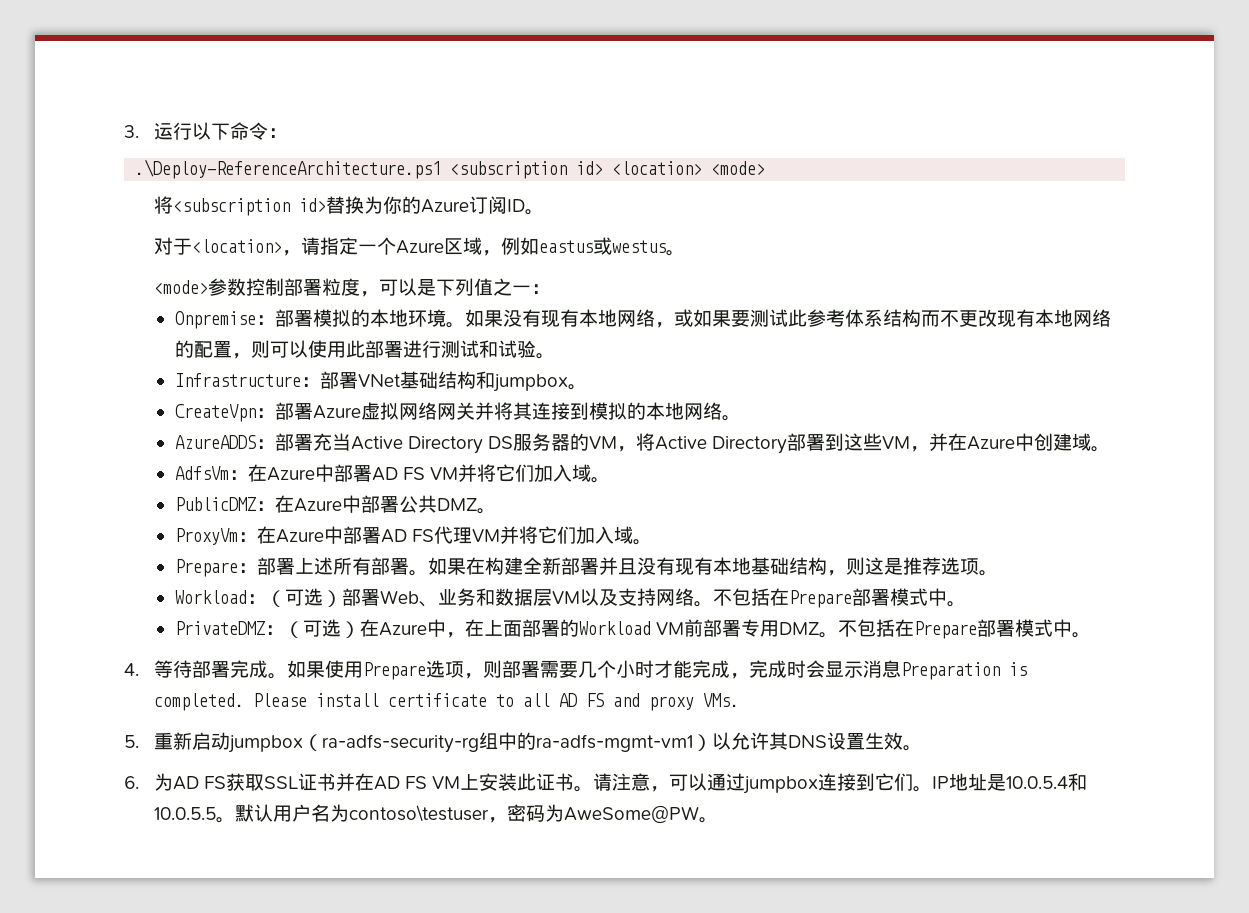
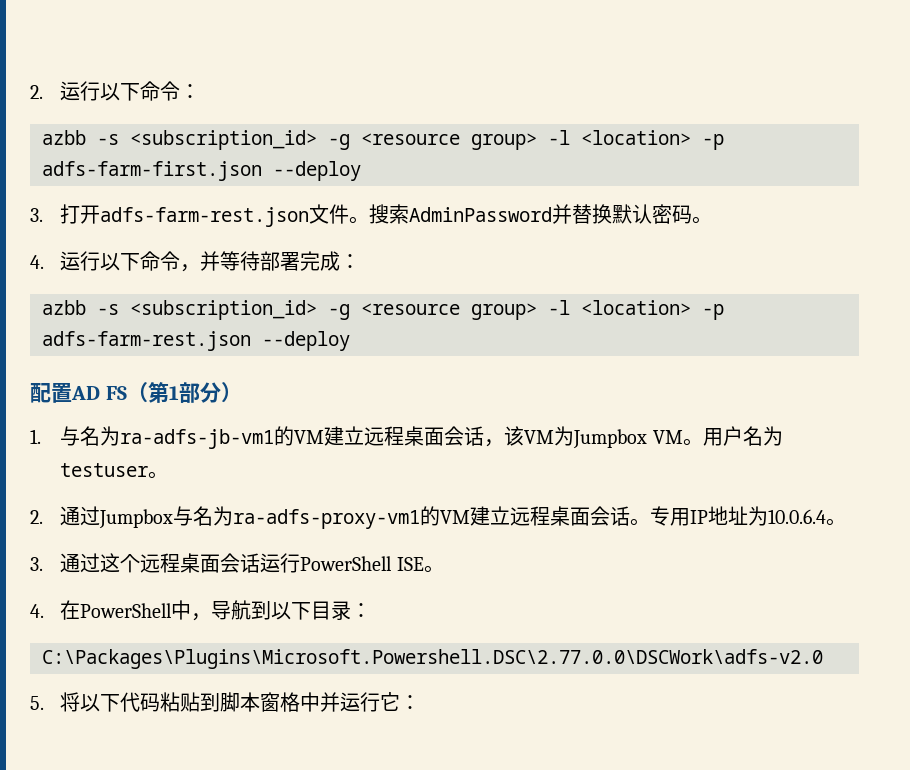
[124,125,139,138] 3. -> [30,85,43,99] 2.
[135,159,766,179] [153,196,544,216] [153,237,685,256] [153,278,550,297] [174,309,1111,329] [174,340,555,359] [174,371,587,392] [174,402,741,422] [174,433,1110,454] [174,464,610,483] [174,495,496,514] [174,526,652,545] [174,557,998,577] [174,588,966,608] [174,619,1091,639] [124,660,1027,680] [153,693,739,711] [124,732,922,753] [124,773,1087,794] [153,804,718,824] .\Deploy-ReferenceArchitecture.ps1 <subscription id> <location> <mode> // 将<subscription id>替换为你的Azure订阅ID。 // 对于<location>，请指定一个Azure区域，例如eastus或westus。 // <mode>参数控制部署粒度，可以是下列值之一： // Onpremise：部署模拟的本地环境。如果没有现有本地网络，或如果要测试此参考体系结构而不更改现有本地网络的配置，则可以使用此部署进行测试和试验。 // Infrastructure：部署VNet基础结构和jumpbox。 // CreateVpn：部署Azure虚拟网络网关并将其连接到模拟的本地网络。 // AzureADDS：部署充当Active Directory DS服务器的VM，将Active Directory部署到这些VM，并在Azure中创建域。 // AdfsVm：在Azure中部署AD FS VM并将它们加入域。 // PublicDMZ：在Azure中部署公共DMZ。 // ProxyVm：在Azure中部署AD FS代理VM并将它们加入域。 // Prepare：部署上述所有部署。如果在构建全新部署并且没有现有本地基础结构，则这是推荐选项。 // Workload：（可选）部署Web、业务和数据层VM以及支持网络。不包括在Prepare部署模式中。 // PrivateDMZ：（可选）在Azure中，在上面部署的Workload VM前部署专用DMZ。不包括在Prepare部署模式中。 // 4.等待部署完成。如果使用Prepare选项，则部署需要几个小时才能完成，完成时会显示消息Preparation is completed. Please install certificate to all AD FS and proxy VMs. // 5.重新启动jumpbox（ra-adfs-security-rg组中的ra-adfs-mgmt-vm1）以允许其DNS设置生效。 // 6.为AD FS获取SSL证书并在AD FS VM上安装此证书。请注意，可以通过jumpbox连接到它们。IP地址是10.0.5.4和10.0.5.5。默认用户名为contoso\testuser，密码为AweSome@PW。 -> [42,130,724,150] [42,161,361,181] [30,204,713,227] [30,251,361,272] [42,300,724,320] [42,331,350,351] [30,382,242,403] [30,426,783,449] [60,463,169,479] [30,506,847,529] [30,553,444,573] [30,600,372,621] [42,649,823,669] [30,692,421,712] azbb -s <subscription_id> -g <resource group> -l <location> -p adfs-farm-first.json --deploy // 3.打开adfs-farm-rest.json文件。搜索AdminPassword并替换默认密码。 // 4.运行以下命令，并等待部署完成： // azbb -s <subscription_id> -g <resource group> -l <location> -p adfs-farm-rest.json --deploy // 配置AD FS（第1部分） // 1.与名为ra-adfs-jb-vm1的VM建立远程桌面会话，该VM为Jumpbox VM。用户名为testuser。 // 2.通过Jumpbox与名为ra-adfs-proxy-vm1的VM建立远程桌面会话。专用IP地址为10.0.6.4。 // 3.通过这个远程桌面会话运行PowerShell ISE。 // 4.在PowerShell中，导航到以下目录： // C:\Packages\Plugins\Microsoft.Powershell.DSC\2.77.0.0\DSCWork\adfs-v2.0 // 5.将以下代码粘贴到脚本窗格中并运行它：

